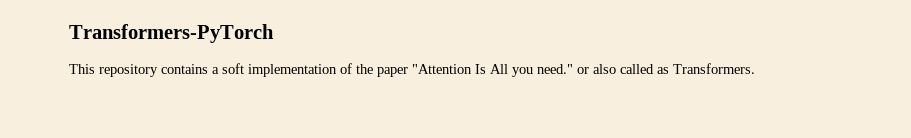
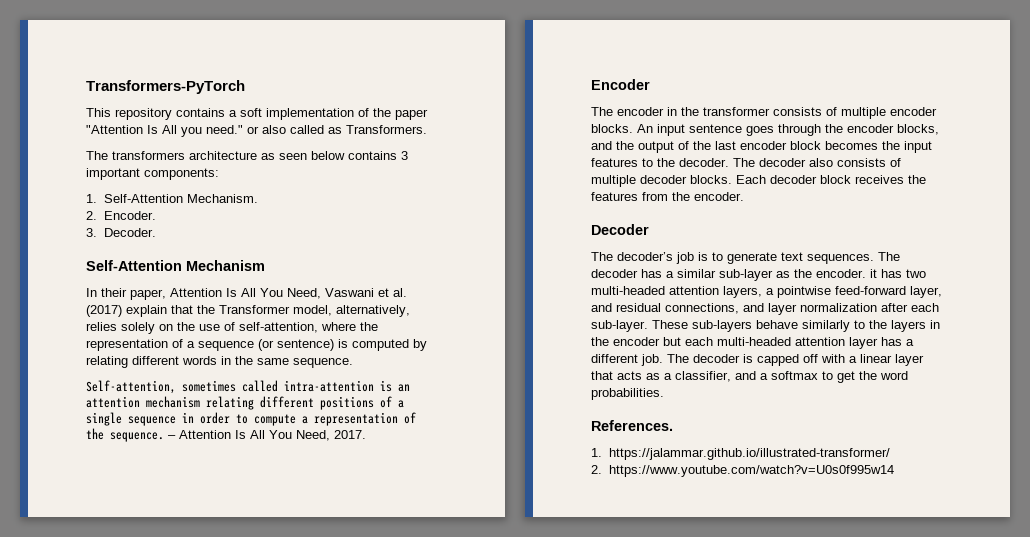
(755, 68) none -> [86,151,408,160] [86,168,219,180] [86,194,258,203] [86,211,156,220] [86,228,156,237] [86,260,265,271] [86,288,407,300] [86,305,410,317] [86,322,378,334] [86,339,427,351] [86,356,353,368] [86,380,410,394] [86,396,404,410] [86,412,416,426] [86,428,366,442] [591,79,650,90] [591,107,937,119] [591,124,939,136] [591,141,932,153] [591,158,901,167] [591,175,926,187] [591,192,744,201] [591,224,649,235] [591,252,900,264] [591,269,926,281] [591,286,942,298] [591,303,939,315] [591,320,940,332] [591,337,914,349] [591,354,924,366] [591,371,908,383] [591,388,664,400] [591,420,673,431] [591,448,890,460] [591,465,894,477] // The transformers architecture as seen below contains 3 important components: // 1. Self-Attention Mechanism. // 2. Encoder. // 3. Decoder. // Self-Attention Mechanism // In their paper, Attention Is All You Need, Vaswani et al. (2017) explain that the Transformer model, alternatively, relies solely on the use of self-attention, where the representation of a sequence (or sentence) is computed by relating different words in the same sequence. // Self-attention, sometimes called intra-attention is an attention mechanism relating different positions of a single sequence in order to compute a representation of the sequence. – Attention Is All You Need, 2017. // Encoder // The encoder in the transformer consists of multiple encoder blocks. An input sentence goes through the encoder blocks, and the output of the last encoder block becomes the input features to the decoder. The decoder also consists of multiple decoder blocks. Each decoder block receives the features from the encoder. // Decoder // The decoder’s job is to generate text sequences. The decoder has a similar sub-layer as the encoder. it has two multi-headed attention layers, a pointwise feed-forward layer, and residual connections, and layer normalization after each sub-layer. These sub-layers behave similarly to the layers in the encoder but each multi-headed attention layer has a different job. The decoder is capped off with a linear layer that acts as a classifier, and a softmax to get the word probabilities. // References. // 1. https://jalammar.github.io/illustrated-transformer/ // 2. https://www.youtube.com/watch?v=U0s0f995w14

